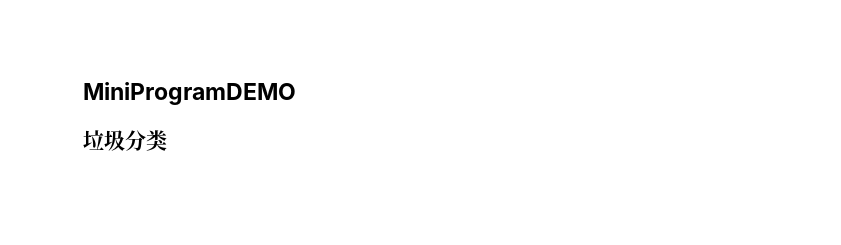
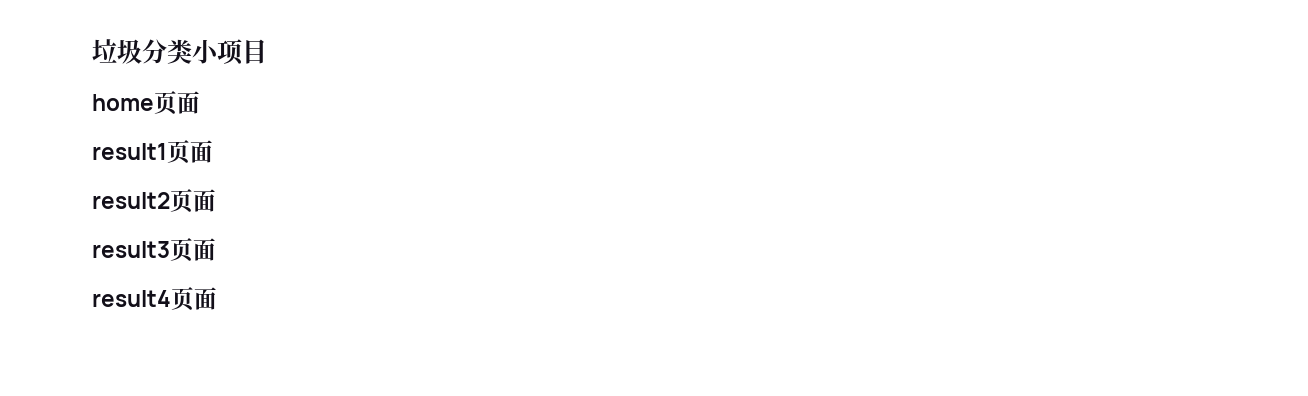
[83,82,296,105] MiniProgramDEMO // -> (92, 51) none
(167, 140) none -> [192,39,267,65] [92,91,200,115] [92,140,213,164] [92,189,216,213] [92,238,216,262] [92,287,217,311] 小项目 // home页面 // result1页面 // result2页面 // result3页面 // result4页面

